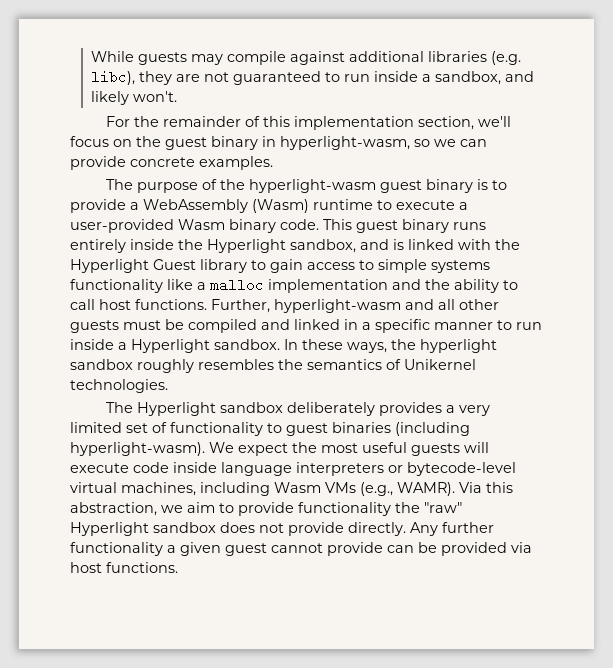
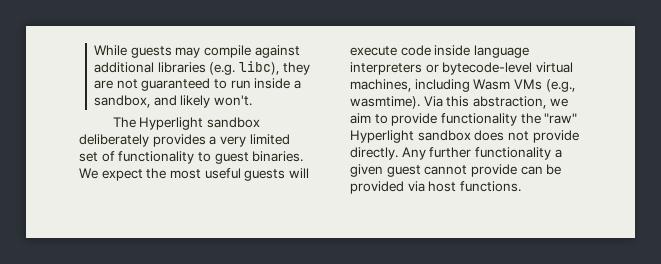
[105,116,511,130] [70,136,487,150] [70,156,273,170] [105,179,507,193] [70,199,468,213] [70,219,486,233] [70,239,520,253] [70,259,490,273] [70,278,518,293] [70,299,499,313] [70,319,542,333] [70,339,497,353] [70,359,476,373] [70,379,168,393] // For the remainder of this implementation section, we'll focus on the guest binary in hyperlight-wasm, so we can provide concrete examples. // The purpose of the hyperlight-wasm guest binary is to provide a WebAssembly (Wasm) runtime to execute a user-provided Wasm binary code. This guest binary runs entirely inside the Hyperlight sandbox, and is linked with the Hyperlight Guest library to gain access to simple systems functionality like a malloc implementation and the ability to call host functions. Further, hyperlight-wasm and all other guests must be compiled and linked in a specific manner to run inside a Hyperlight sandbox. In these ways, the hyperlight sandbox roughly resembles the semantics of Unikernel technologies. -> (253, 100) none
[332,422,470,436] [70,442,205,456] binaries (including hyperlight-wasm). -> [252,151,304,162] binaries.
[397,482,455,496] WAMR). -> [350,96,420,109] wasmtime).

